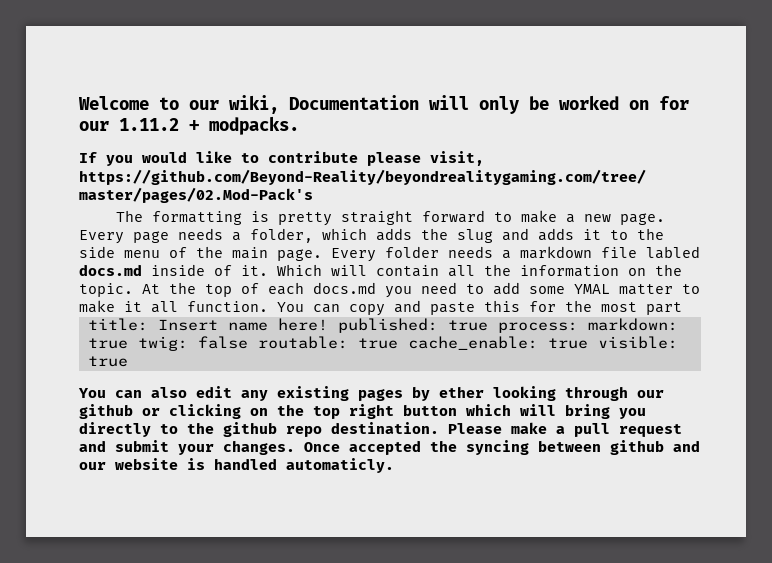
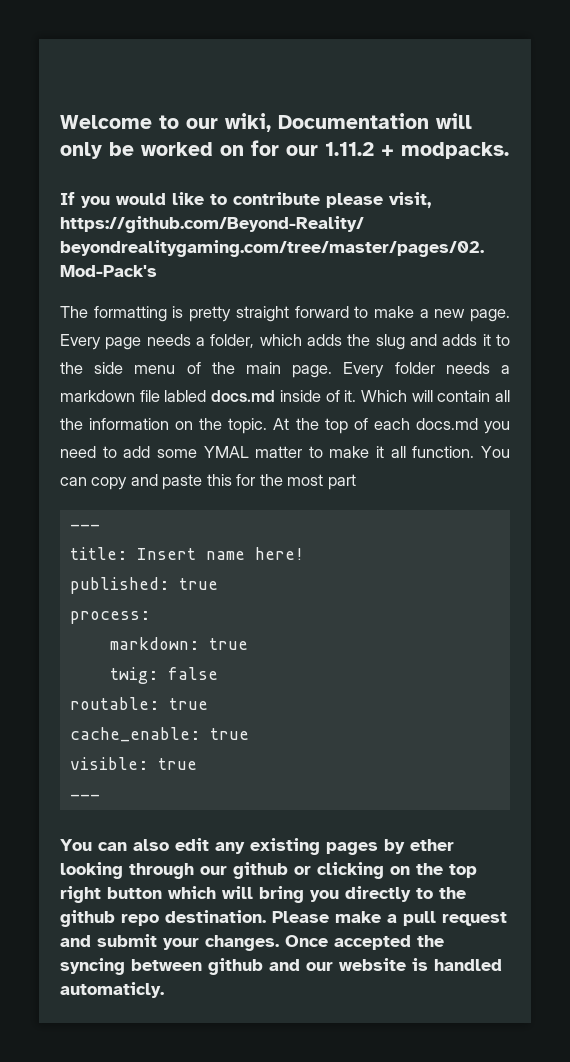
(682, 308) none -> [69,524,100,530] // ---
(328, 324) none -> (304, 553) //
(488, 325) none -> (218, 584) //
(578, 327) none -> (150, 617) //
(128, 343) none -> (248, 644) //
(248, 342) none -> (218, 673) //
(398, 343) none -> (208, 704) //
(588, 343) none -> (249, 734) //
(128, 361) none -> [69,794,100,800] // ---

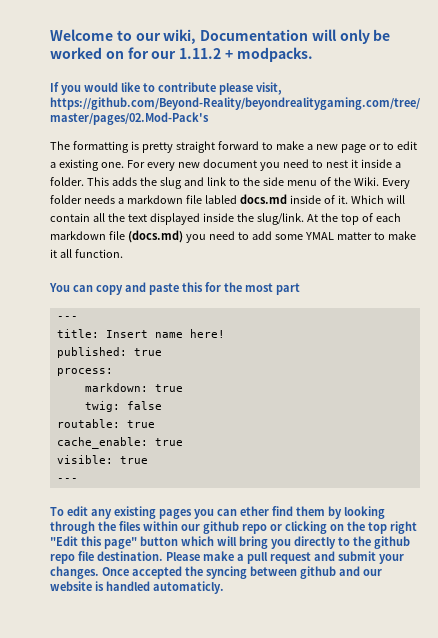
[469,309,510,322] [60,334,302,350] page. Every page needs a folder, which -> [340,141,417,153] [50,159,401,171] [50,177,109,186] page or to edit a existing one. For every new document you need to nest it inside a folder. This
[442,334,491,346] adds it -> [206,177,226,186] link
[246,362,333,378] main page. -> [353,177,379,186] Wiki.
[89,418,268,434] information on the topic. -> [127,213,304,225] text displayed inside the slug/link.
[415,418,478,430] docs.md -> [50,230,183,243] markdown file (docs.md)
(475, 452) none -> (123, 253) //
[60,839,169,851] You can also -> [50,507,64,516] To
[384,839,454,854] [60,862,194,879] by ether looking through -> [194,506,385,519] [50,521,178,534] you can ether find them by looking through the files within
(288, 870) none -> [242,524,267,534] repo
(101, 894) none -> [50,536,137,549] "Edit this page"
(159, 920) none -> [78,551,94,561] file

